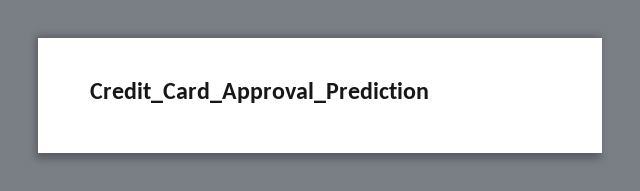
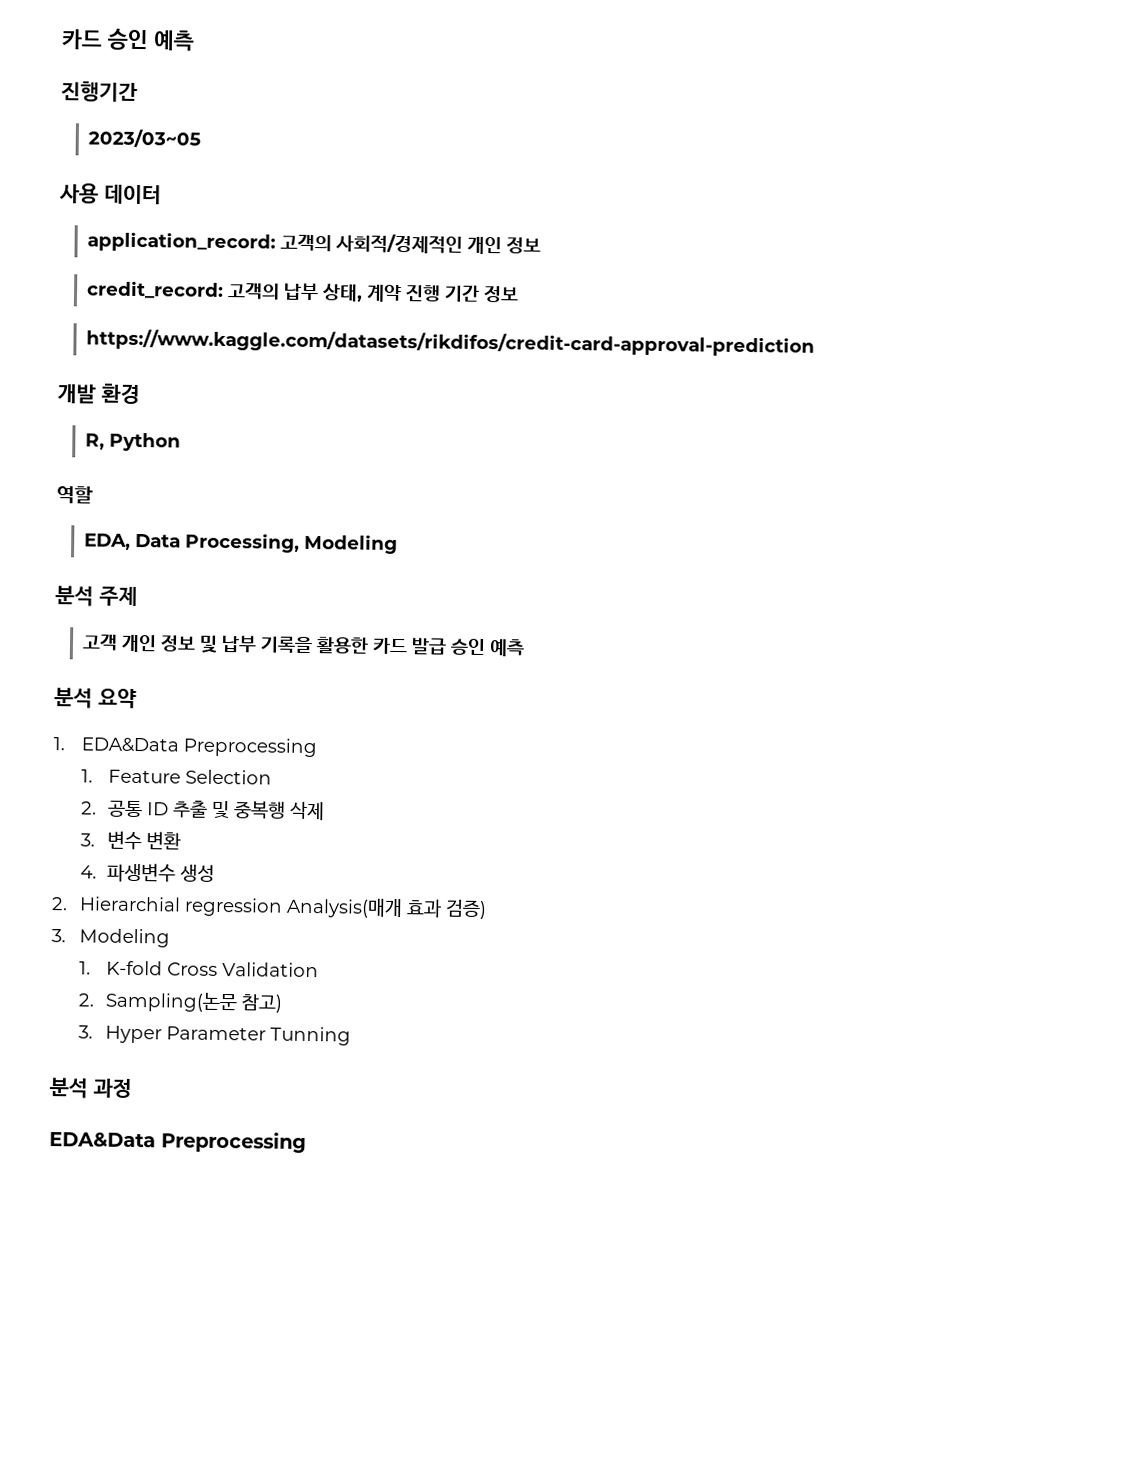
[90,82,429,103] Credit_Card_Approval_Prediction -> [61,27,195,52] [61,81,138,102] [87,128,201,148] [59,183,162,205] [86,231,541,255] [85,280,519,303] [85,328,815,357] [57,383,140,405] [84,432,181,452] [56,486,93,504] [83,532,398,554] [55,585,138,607] [81,633,525,657] [54,687,137,710] [53,737,317,758] [80,769,273,785] [80,800,326,821] [79,830,182,851] [79,862,216,883] [51,896,487,920] [51,928,170,948] [78,960,320,978] [77,991,283,1013] [77,1025,352,1046] [49,1077,132,1099] [49,1131,307,1153] 카드 승인 예측 // 진행기간 // 2023/03~05 // 사용 데이터 // application_record: 고객의 사회적/경제적인 개인 정보 // credit_record: 고객의 납부 상태, 계약 진행 기간 정보 // https://www.kaggle.com/datasets/rikdifos/credit-card-approval-prediction // 개발 환경 // R, Python // 역할 // EDA, Data Processing, Modeling // 분석 주제 // 고객 개인 정보 및 납부 기록을 활용한 카드 발급 승인 예측 // 분석 요약 // 1. EDA&Data Preprocessing // 1. Feature Selection // 2. 공통 ID 추출 및 중복행 삭제 // 3. 변수 변환 // 4. 파생변수 생성 // 2. Hierarchial regression Analysis(매개 효과 검증) // 3. Modeling // 1. K-fold Cross Validation // 2. Sampling(논문 참고) // 3. Hyper Parameter Tunning // 분석 과정 // EDA&Data Preprocessing

